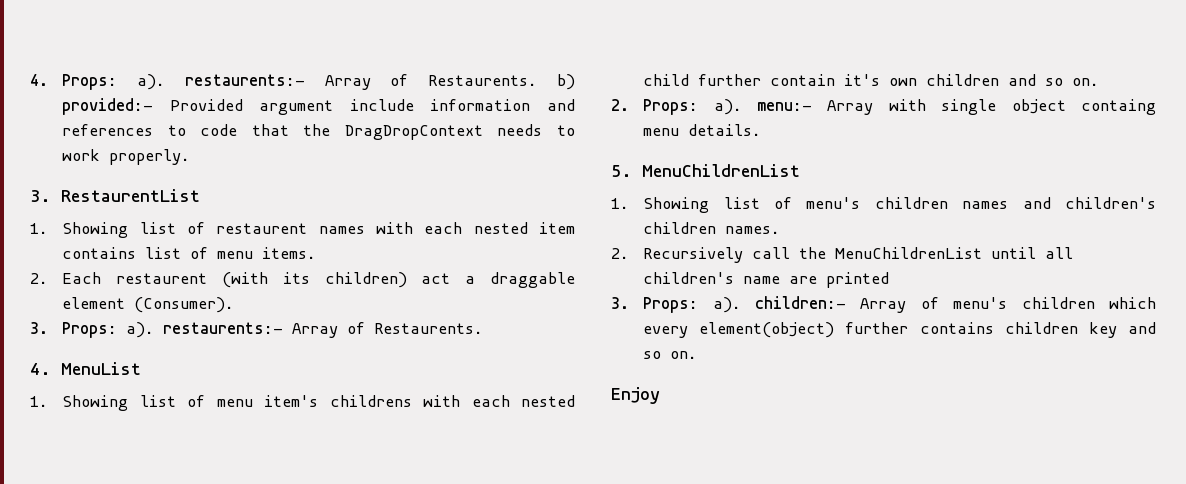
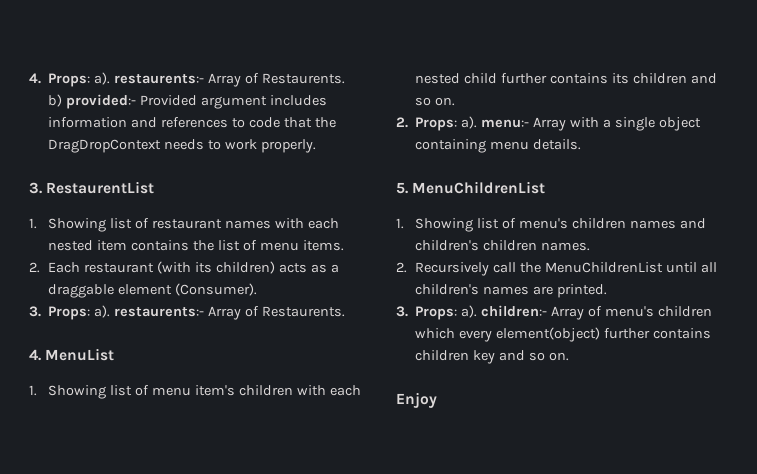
[349,99,414,111] include -> [270,95,328,106] includes
[216,223,308,234] restaurent -> [152,219,223,229] restaurant
(137, 253) none -> [193,240,215,251] the
[115,273,207,284] restaurent -> [84,263,155,273] restaurant
[421,273,451,284] act -> [278,263,327,273] acts as
[329,395,412,407] childrens -> [238,385,293,396] children
[770,74,918,86] contain it's own -> [550,73,630,84] contains its
(926, 105) none -> [602,119,611,128] a
[1081,99,1156,115] containg -> [415,139,487,153] containing
[743,272,890,288] name are printed -> [483,284,608,298] names are printed.

